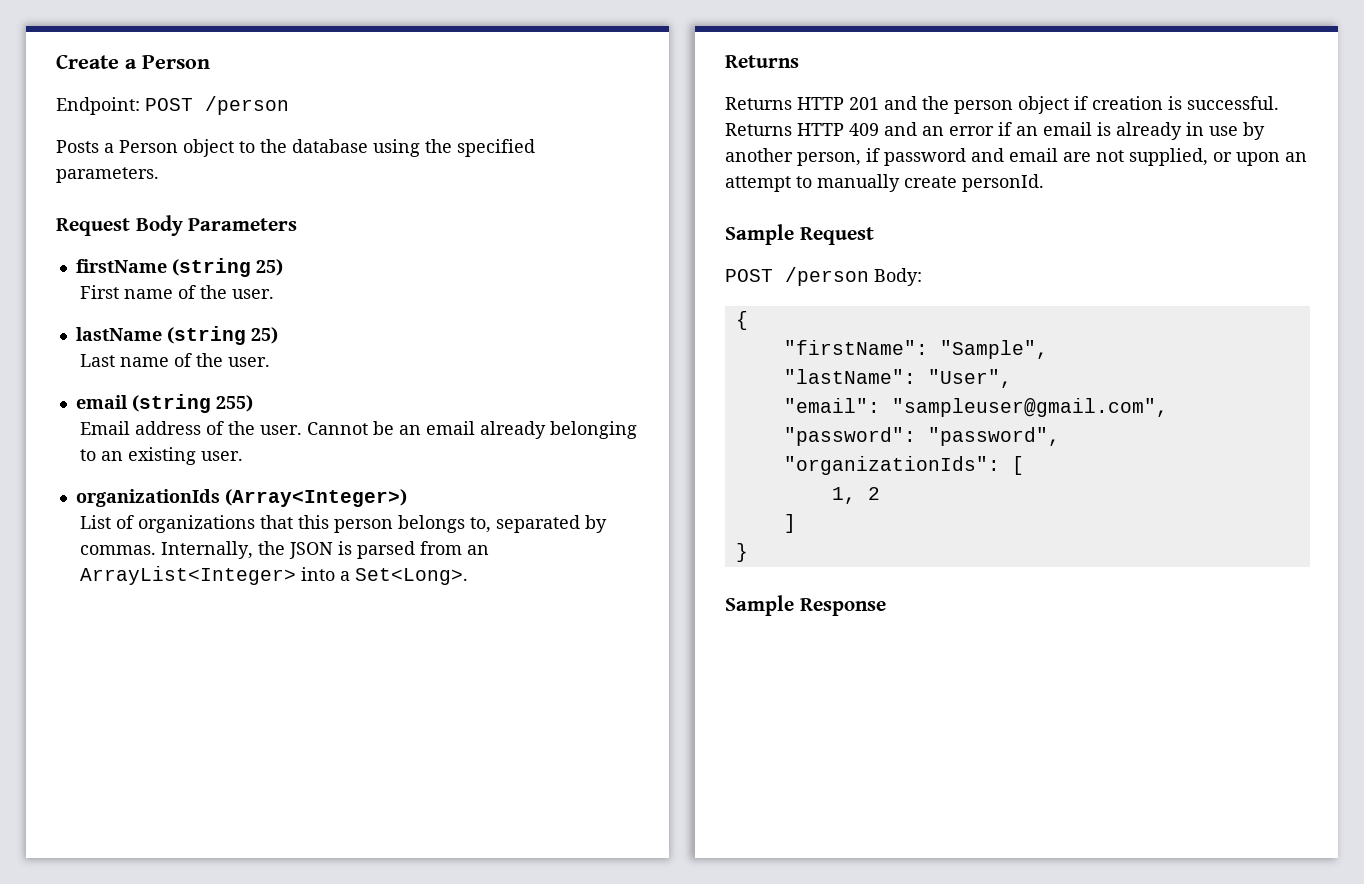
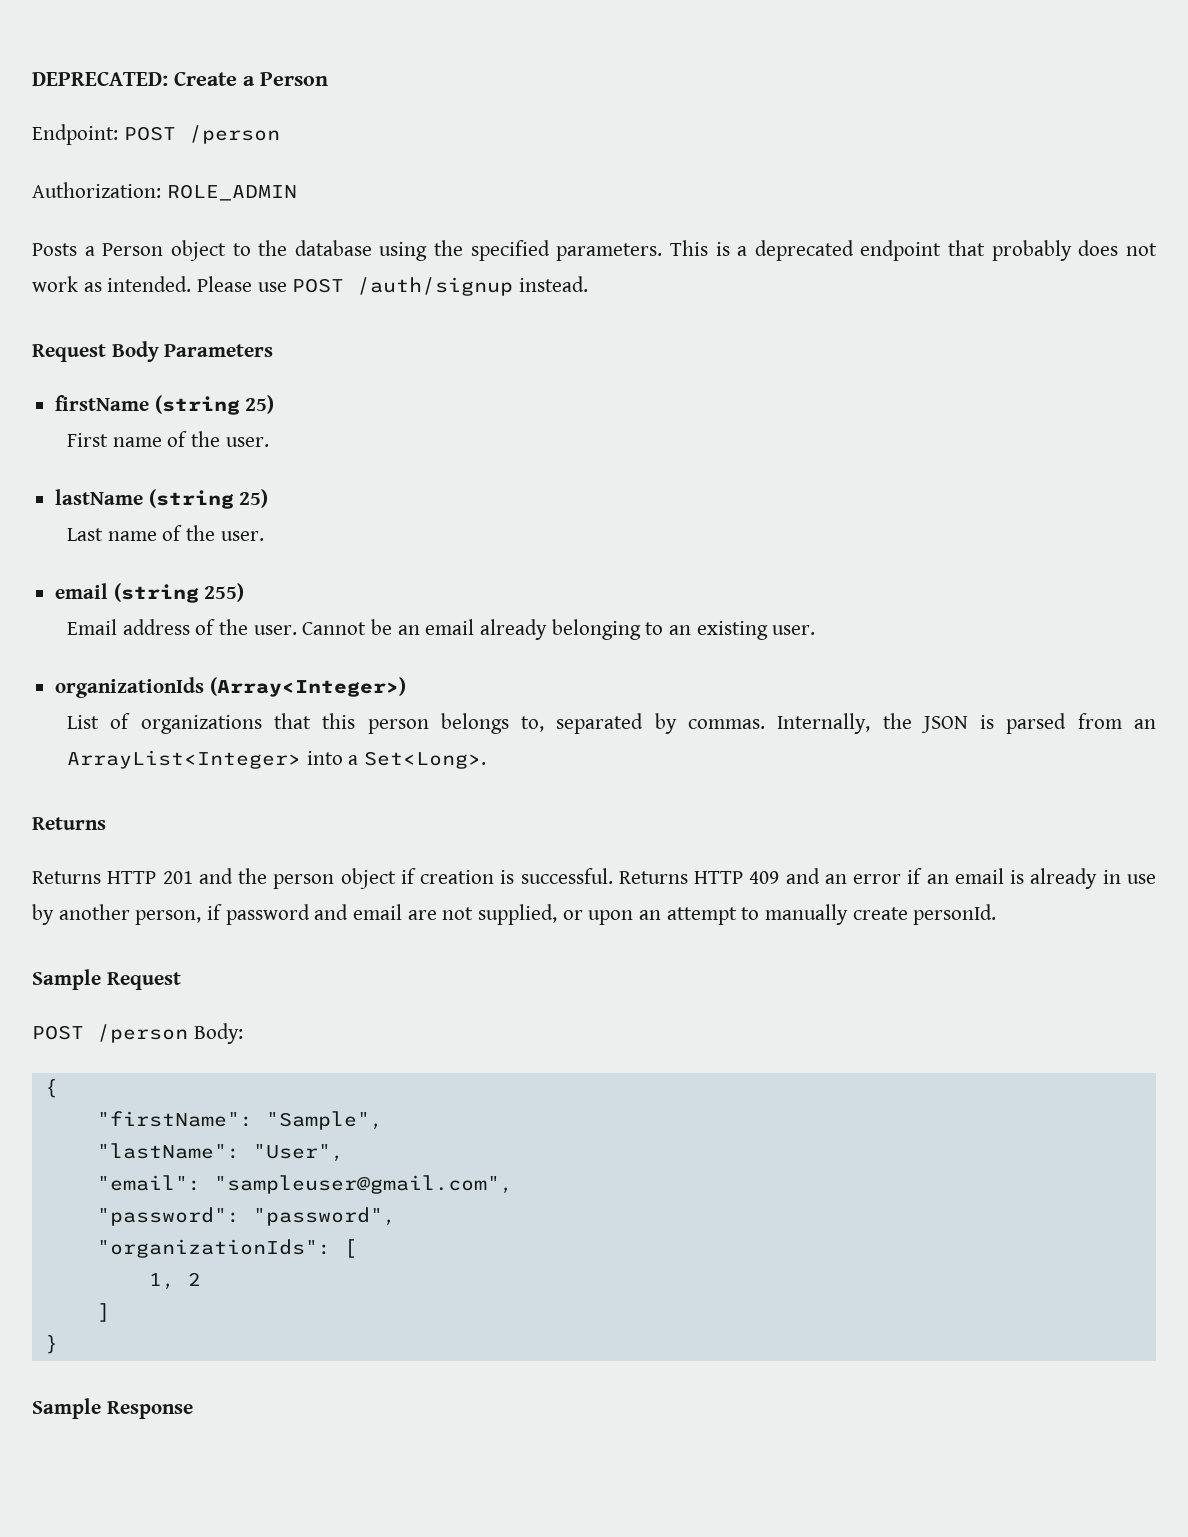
(56, 61) none -> [32,71,168,86] DEPRECATED:
(289, 105) none -> [32,182,297,201] // Authorization: ROLE_ADMIN
(159, 175) none -> [669,240,1157,261] [32,276,589,296] This is a deprecated endpoint that probably does not work as intended. Please use POST /auth/signup instead.

